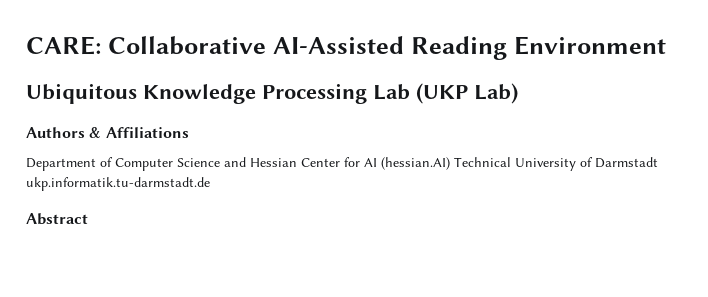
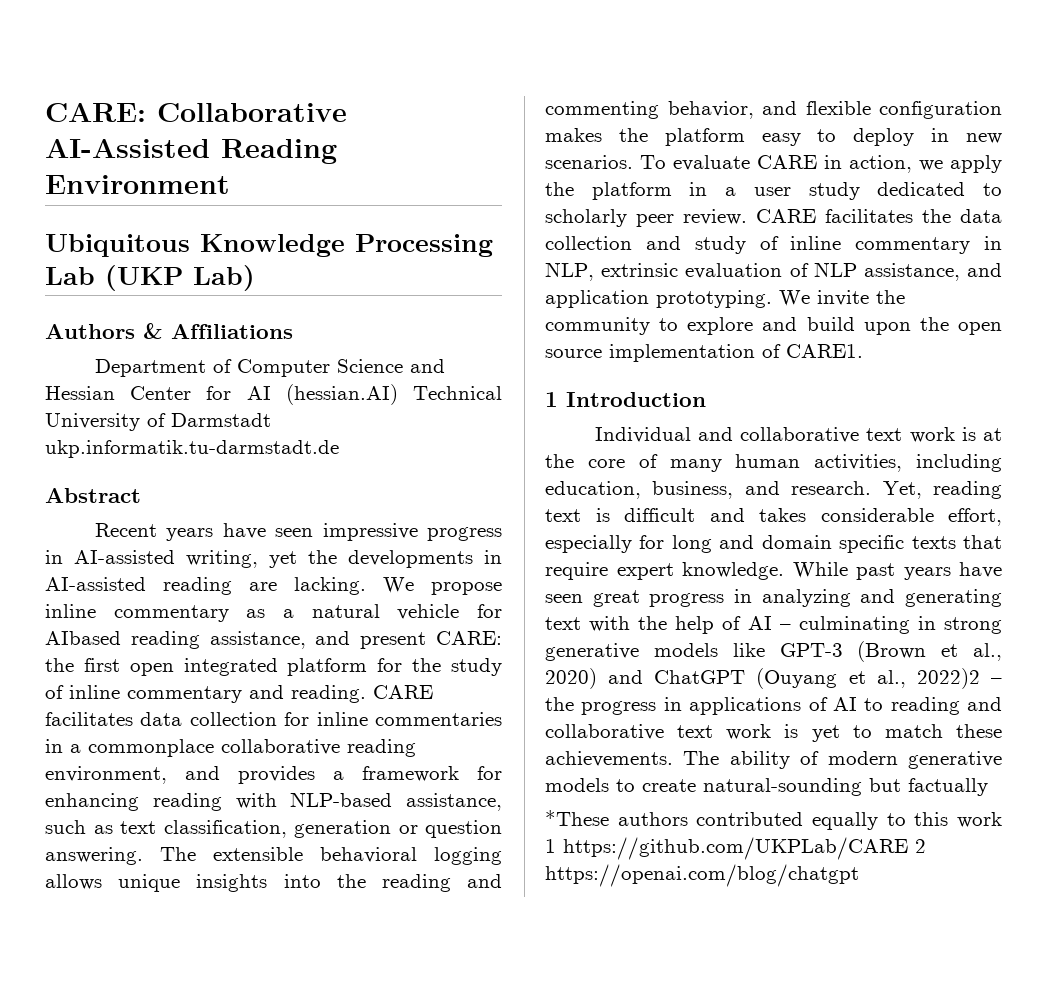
(88, 219) none -> [94,523,503,541] [45,550,502,568] [45,577,502,595] [45,604,502,622] [45,631,503,649] [45,658,502,676] [45,685,433,703] [45,712,502,726] [45,739,416,757] [45,766,502,784] [45,792,502,811] [45,820,502,838] [45,847,502,865] [45,874,503,892] [545,101,1002,119] [545,128,1002,146] [545,155,1002,173] [545,182,1002,200] [545,209,1002,227] [545,236,1002,254] [545,262,1002,281] [545,290,905,308] [545,317,1002,335] [545,344,863,362] [545,392,706,407] [594,427,1002,443] [545,454,1002,472] [545,481,1002,499] [545,508,1002,526] [545,535,1002,553] [545,562,1002,580] [545,589,1002,607] [545,616,1002,634] [545,641,1002,662] [545,668,1003,689] [545,697,1002,715] [545,724,1002,742] [545,751,1002,769] [545,778,988,796] [545,810,1003,830] [545,837,926,860] [545,864,859,887] // Recent years have seen impressive progress in AI-assisted writing, yet the developments in AI-assisted reading are lacking. We propose inline commentary as a natural vehicle for AIbased reading assistance, and present CARE: the first open integrated platform for the study of inline commentary and reading. CARE facilitates data collection for inline commentaries in a commonplace collaborative reading environment, and provides a framework for enhancing reading with NLP-based assistance, such as text classification, generation or question answering. The extensible behavioral logging allows unique insights into the reading and commenting behavior, and flexible configuration makes the platform easy to deploy in new scenarios. To evaluate CARE in action, we apply the platform in a user study dedicated to scholarly peer review. CARE facilitates the data collection and study of inline commentary in NLP, extrinsic evaluation of NLP assistance, and application prototyping. We invite the community to explore and build upon the open source implementation of CARE1. // 1 Introduction // Individual and collaborative text work is at the core of many human activities, including education, business, and research. Yet, reading text is difficult and takes considerable effort, especially for long and domain specific texts that require expert knowledge. While past years have seen great progress in analyzing and generating text with the help of AI – culminating in strong generative models like GPT-3 (Brown et al., 2020) and ChatGPT (Ouyang et al., 2022)2 – the progress in applications of AI to reading and collaborative text work is yet to match these achievements. The ability of modern generative models to create natural-sounding but factually // *These authors contributed equally to this work 1 https://github.com/UKPLab/CARE 2 https://openai.com/blog/chatgpt

